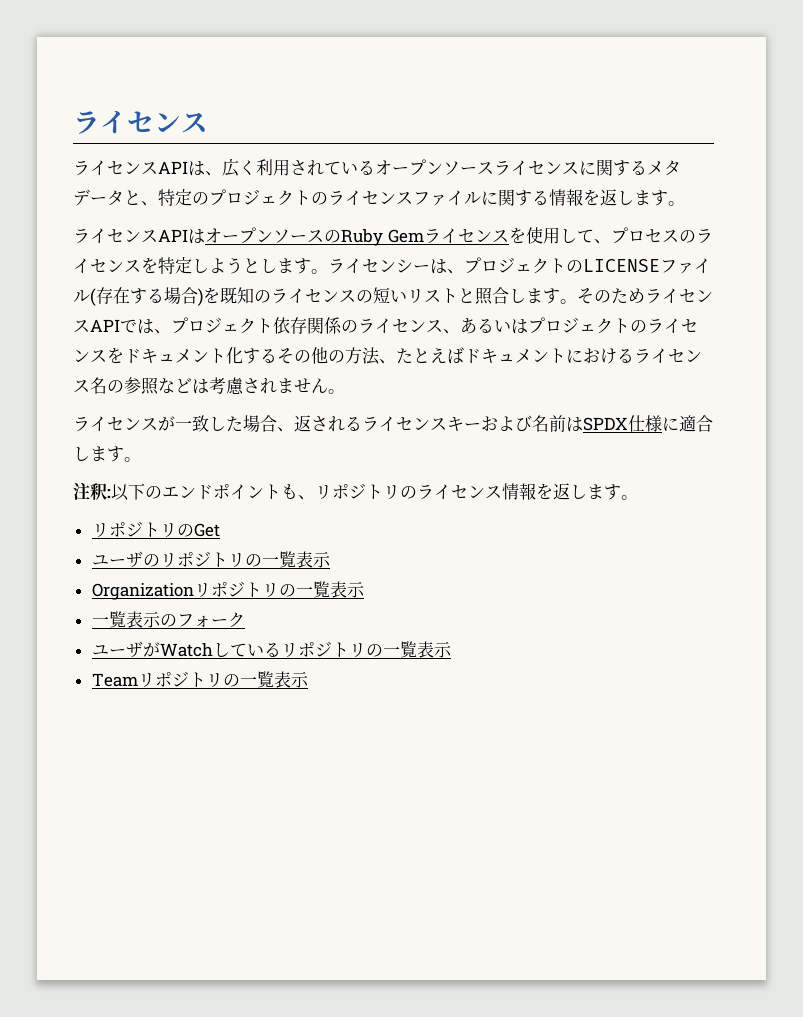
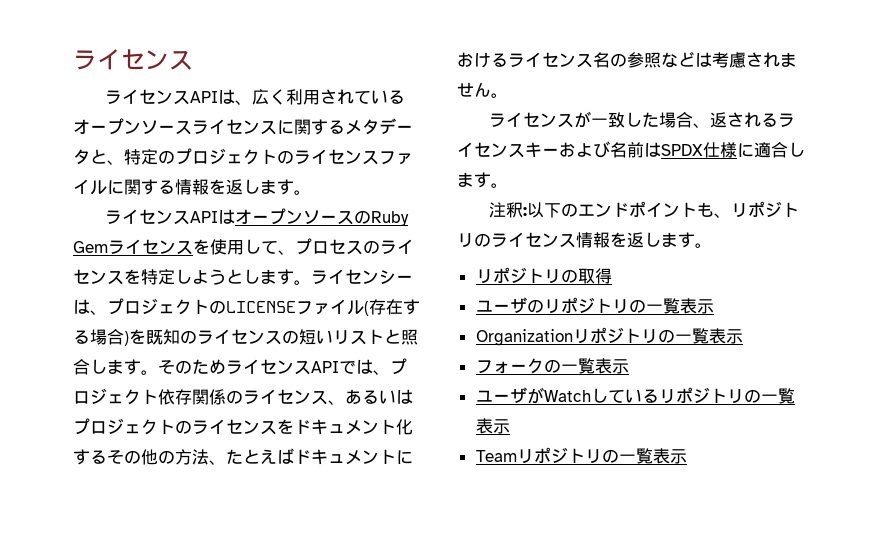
[193,523,220,537] Get -> [577,268,612,284] 取得
[91,611,245,628] 一覧表示のフォーク -> [475,358,629,374] フォークの一覧表示

